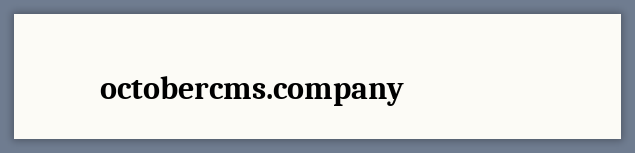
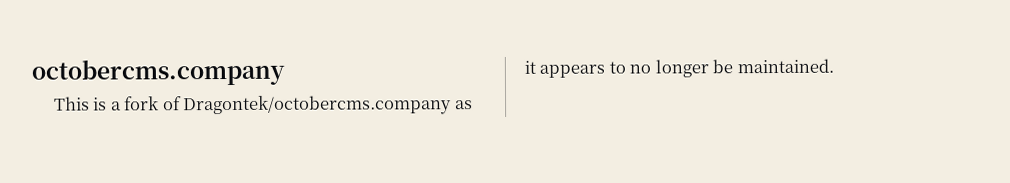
(404, 91) none -> [53,95,473,116] [524,58,834,78] // This is a fork of Dragontek/octobercms.company as it appears to no longer be maintained.

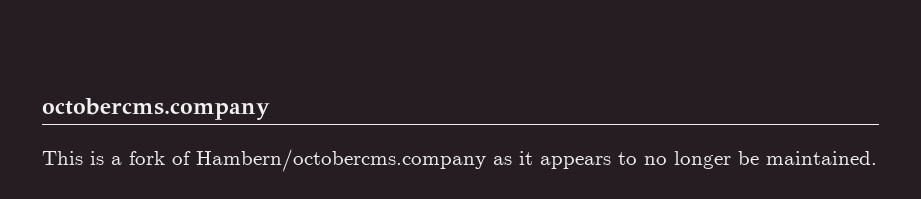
[183,95,453,116] Dragontek/octobercms.company -> [196,149,486,172] Hambern/octobercms.company

